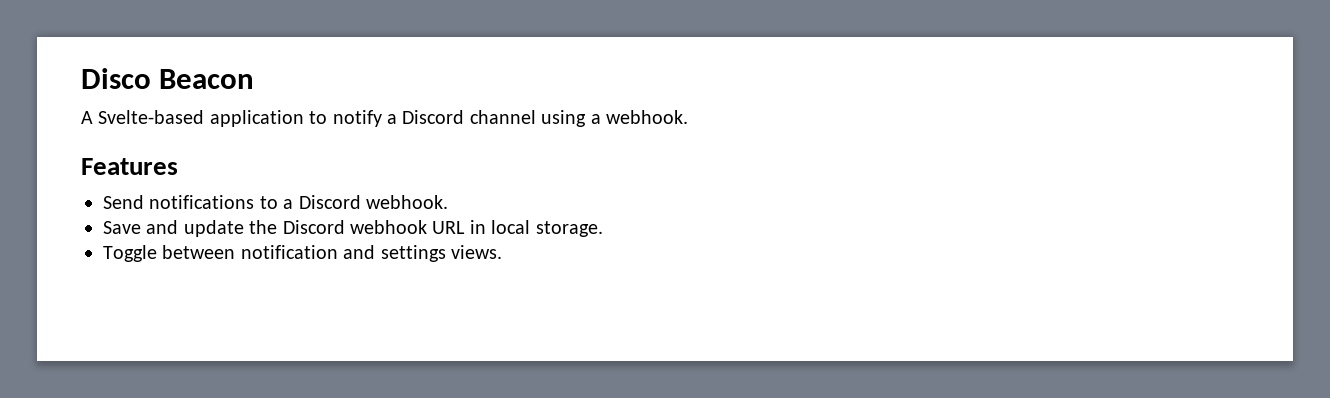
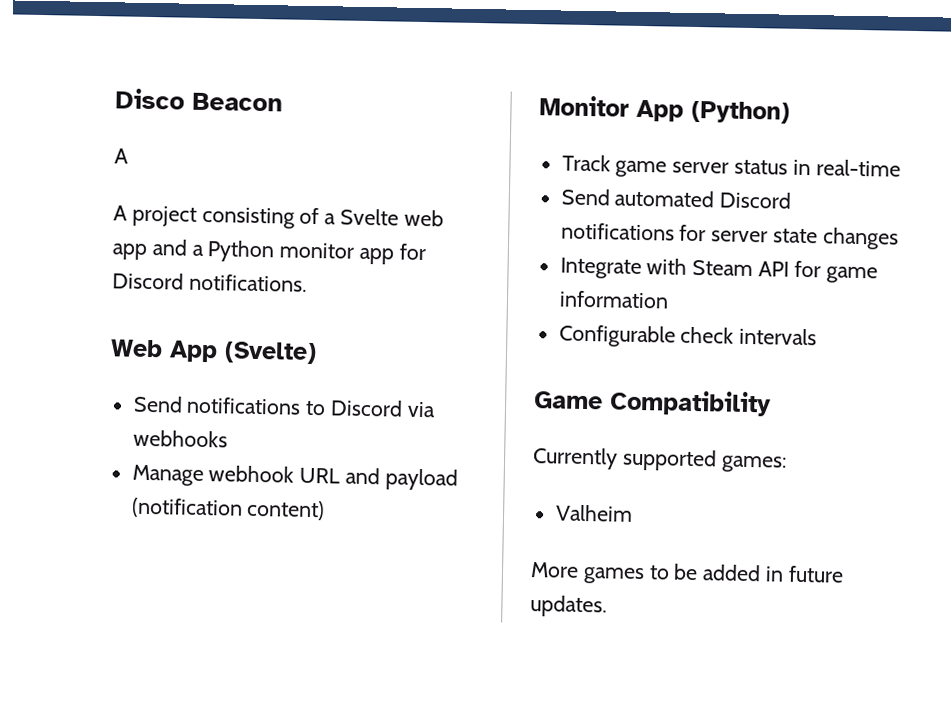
[98,110,688,127] [81,158,178,175] [103,195,448,209] [103,220,603,237] [103,245,502,262] Svelte-based application to notify a Discord channel using a webhook. // Features // Send notifications to a Discord webhook. // Save and update the Discord webhook URL in local storage. // Toggle between notification and settings views. -> [113,205,444,229] [112,239,427,265] [112,272,307,292] [110,339,317,365] [132,395,436,418] [132,429,228,448] [131,464,458,491] [130,497,326,521] [539,95,790,124] [561,154,901,178] [560,188,793,209] [560,222,899,250] [559,257,878,284] [558,290,669,309] [558,324,818,348] [534,389,771,417] [532,447,787,473] [554,504,633,522] [530,562,844,585] [530,595,607,618] // A project consisting of a Svelte web app and a Python monitor app for Discord notifications. // Web App (Svelte) // Send notifications to Discord via webhooks // Manage webhook URL and payload (notification content) // Monitor App (Python) // Track game server status in real-time // Send automated Discord notifications for server state changes // Integrate with Steam API for game information // Configurable check intervals // Game Compatibility // Currently supported games: // Valheim // More games to be added in future updates.

